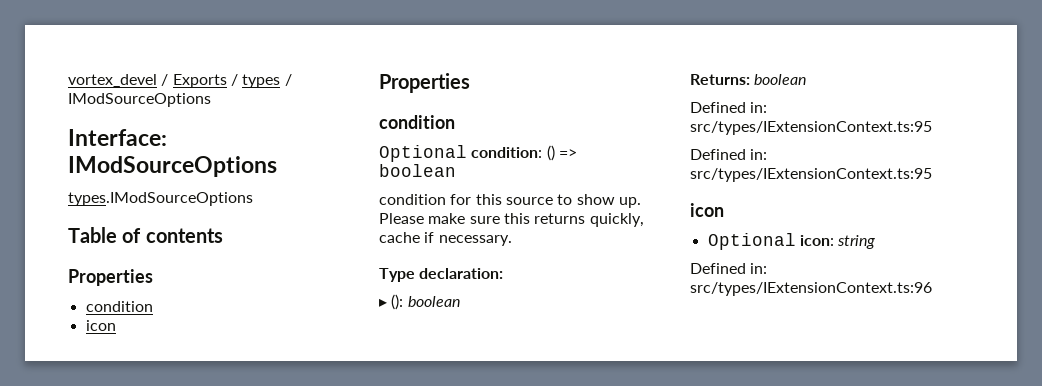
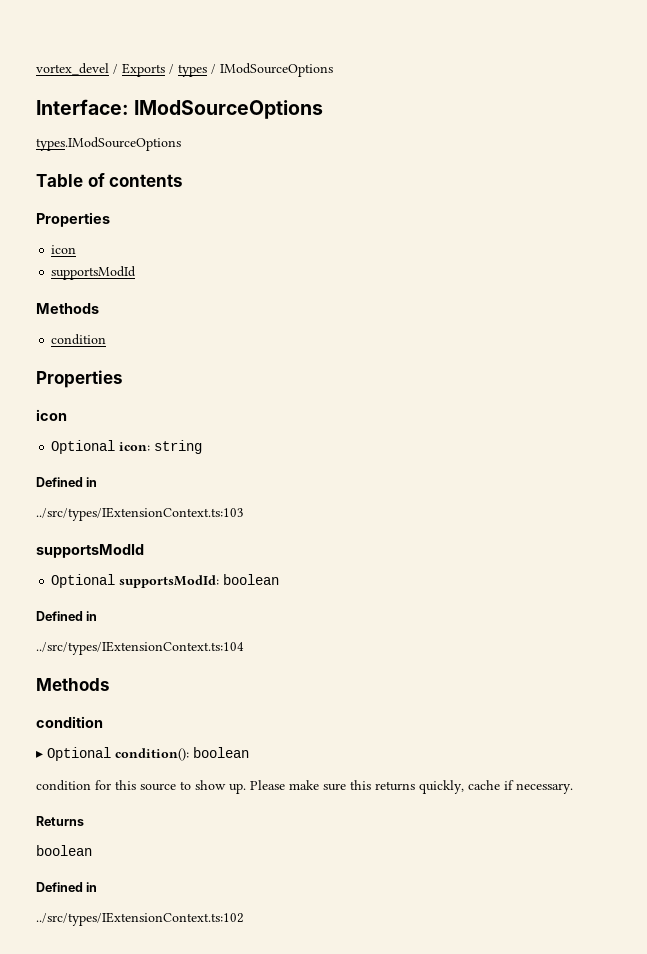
[85,301,153,312] [85,320,116,331] [379,73,470,93] [379,115,455,129] [379,145,577,162] // condition // icon // Properties // condition // Optional condition: () => -> [51,245,77,254] [51,266,137,280] [36,303,99,314] [51,334,107,345] [36,370,123,388] [36,409,67,421] [51,440,203,454] [36,477,98,487] [36,507,244,521] [36,544,144,558] [51,574,280,588] [36,611,98,621] [36,641,244,655] [36,678,110,691] [36,716,103,728] [36,747,189,761] // icon // supportsModId // Methods // condition // Properties // icon // Optional icon: string // Defined in // ../src/types/IExtensionContext.ts:103 // supportsModId // Optional supportsModId: boolean // Defined in // ../src/types/IExtensionContext.ts:104 // Methods // condition // ▸ Optional condition():
[379,268,504,282] [379,294,460,310] [690,74,807,85] [690,102,768,113] [690,121,932,135] [690,149,768,160] [690,168,932,182] [690,203,724,217] [707,233,876,250] [690,263,768,274] [690,282,932,296] Type declaration: // ▸ (): boolean // Returns: boolean // Defined in: src/types/IExtensionContext.ts:95 // Defined in: src/types/IExtensionContext.ts:95 // icon // Optional icon: string // Defined in: src/types/IExtensionContext.ts:96 -> [36,816,84,826] [36,845,92,856] [36,882,98,892] [36,912,244,926] Returns // boolean // Defined in // ../src/types/IExtensionContext.ts:102

